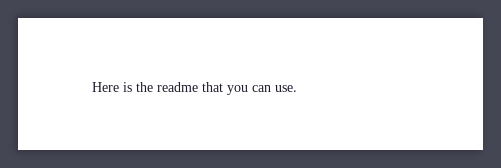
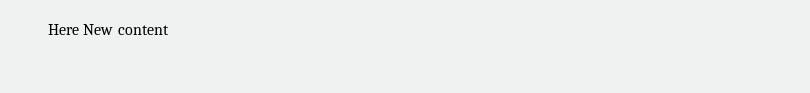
[123,82,297,95] is the readme that you can use. -> [83,24,169,35] New content

